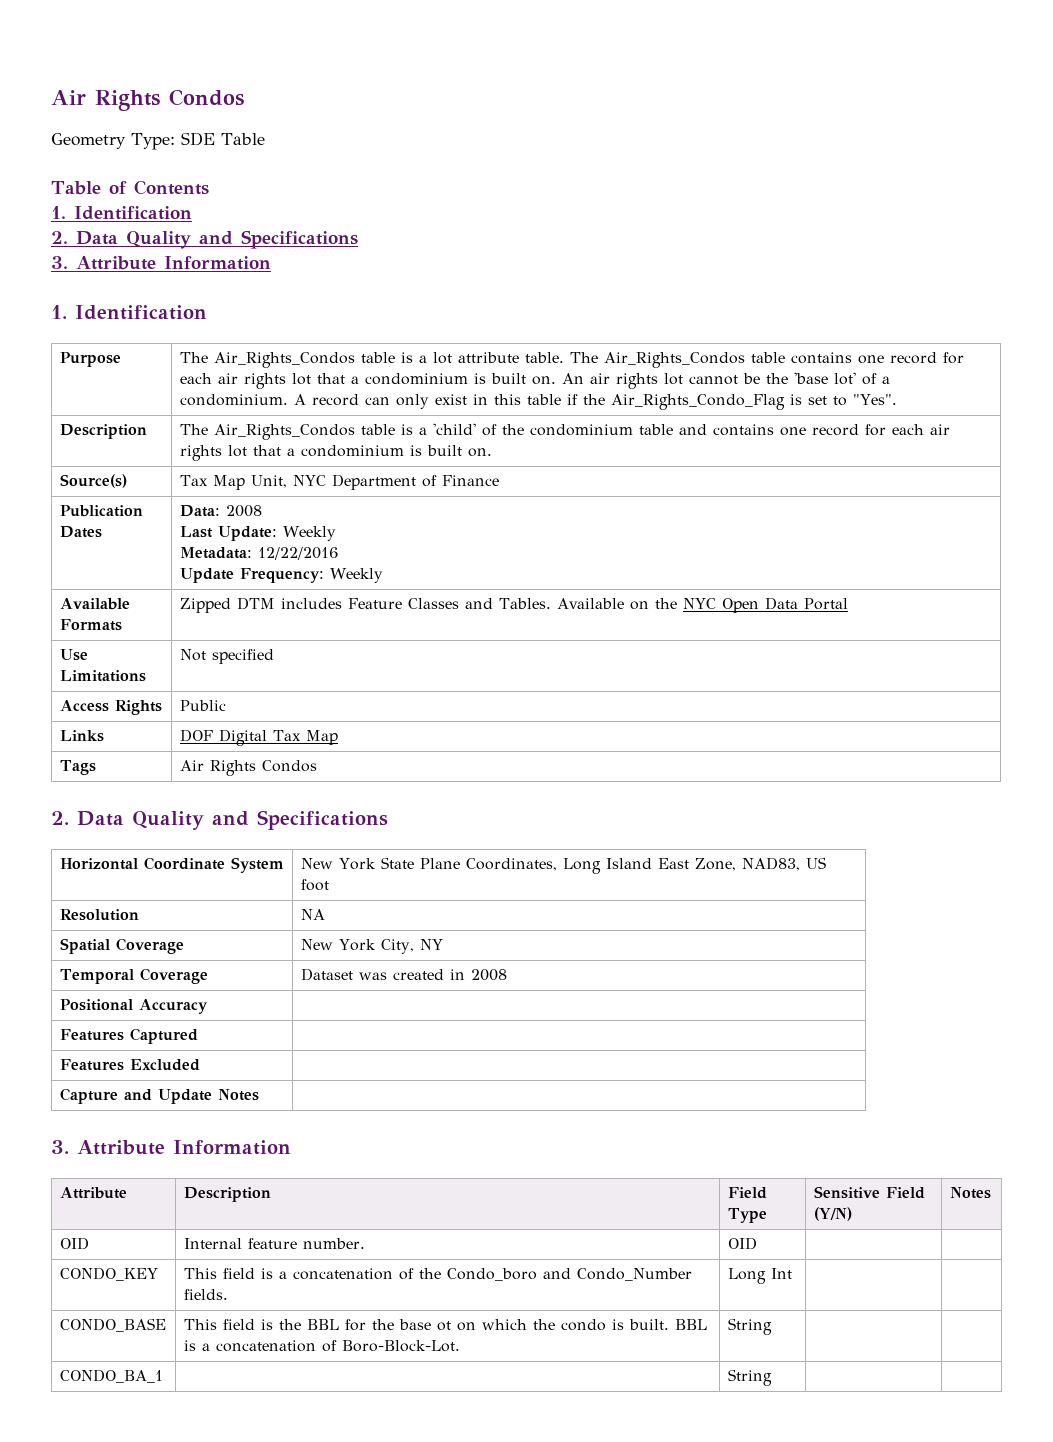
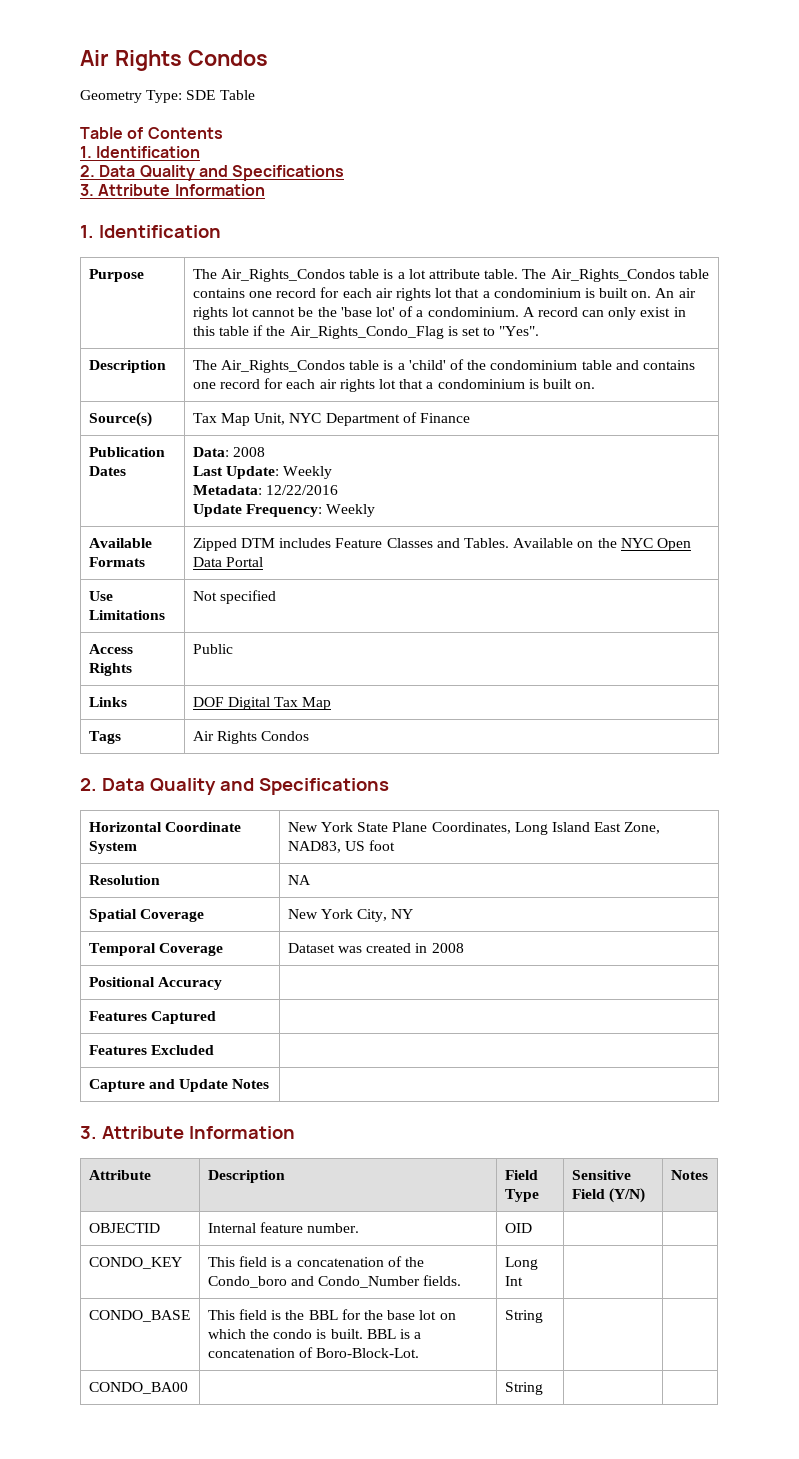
[59,1237,89,1250] OID -> [88,1223,160,1233] OBJECTID
[436,1321,451,1331] ot -> [419,1310,437,1320] lot
[59,1369,163,1383] CONDO_BA_1 -> [88,1382,188,1394] CONDO_BA00

